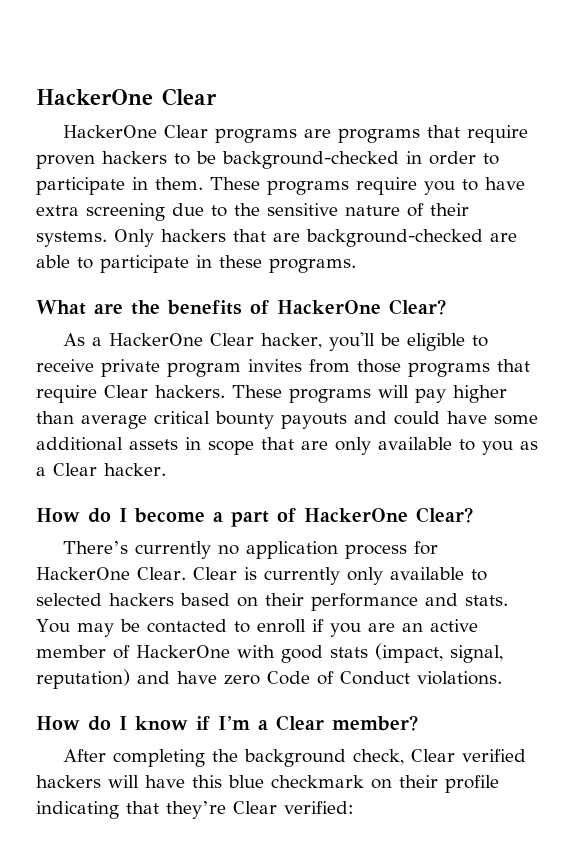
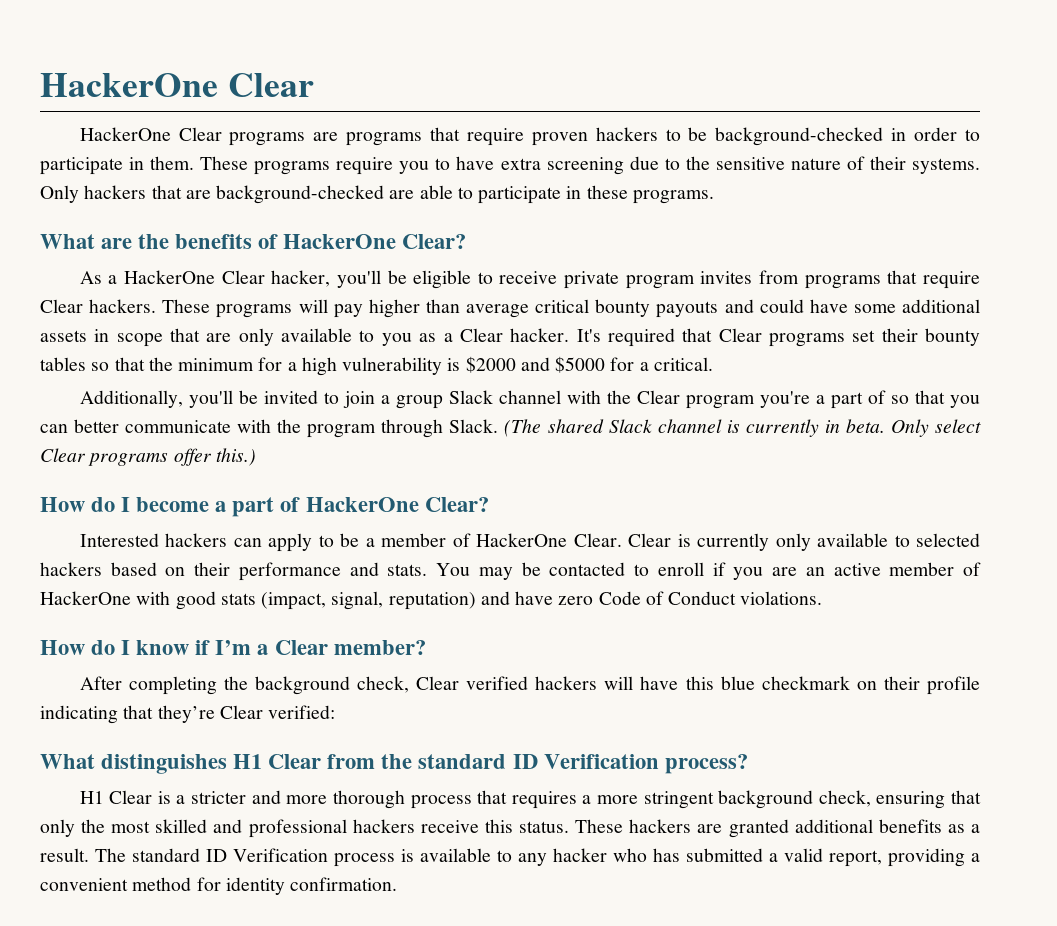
[357,359,401,373] those -> (800, 277) none
(166, 469) none -> [576,328,981,347] [40,356,713,376] [79,390,981,409] [40,419,981,438] [40,448,256,466] It's required that Clear programs set their bounty tables so that the minimum for a high vulnerability is $2000 and $5000 for a critical. // Additionally, you'll be invited to join a group Slack channel with the Clear program you're a part of so that you can better communicate with the program through Slack. (The shared Slack channel is currently in beta. Only select Clear programs offer this.)
[63,541,439,559] There’s currently no application process for -> [79,533,471,552] Interested hackers can apply to be a member of
(354, 807) none -> [40,754,748,774] [79,790,981,809] [40,819,981,838] [40,848,980,867] [40,877,398,895] // What distinguishes H1 Clear from the standard ID Verification process? // H1 Clear is a stricter and more thorough process that requires a more stringent background check, ensuring that only the most skilled and professional hackers receive this status. These hackers are granted additional benefits as a result. The standard ID Verification process is available to any hacker who has submitted a valid report, providing a convenient method for identity confirmation.

